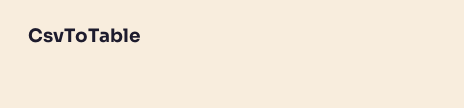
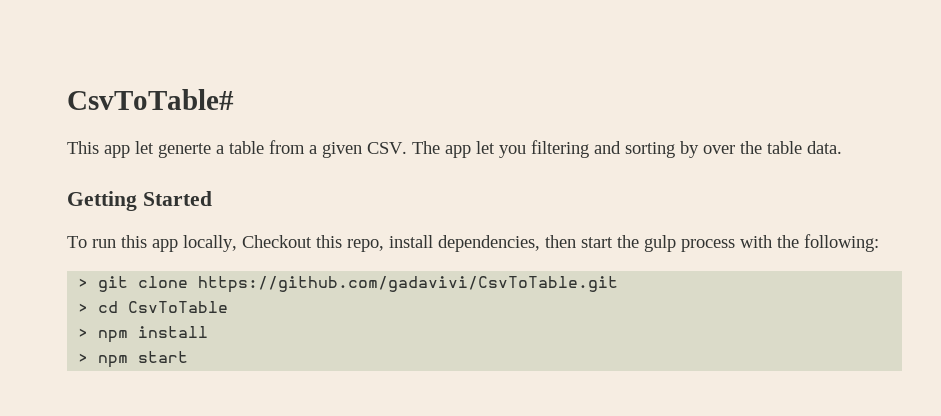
[28,28,141,43] CsvToTable -> [67,89,234,110] [67,140,842,158] [67,191,212,211] [67,234,879,252] [78,276,619,293] [78,301,229,313] [78,326,209,343] [78,351,189,368] CsvToTable# // This app let generte a table from a given CSV. The app let you filtering and sorting by over the table data. // Getting Started // To run this app locally, Checkout this repo, install dependencies, then start the gulp process with the following: // > git clone https://github.com/gadavivi/CsvToTable.git // > cd CsvToTable // > npm install // > npm start

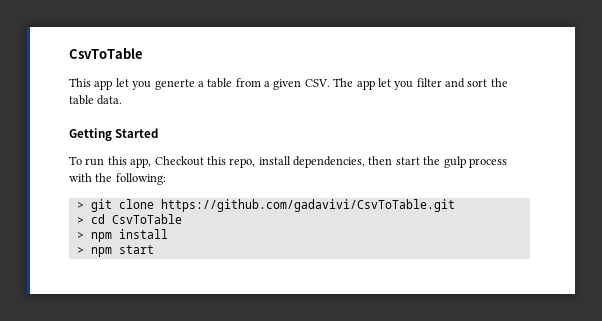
[67,89,234,110] CsvToTable# -> [69,48,143,59] CsvToTable
(154, 147) none -> [132,81,152,90] you
[531,140,735,158] filtering and sorting by over -> [416,78,488,88] filter and sort
[152,235,237,252] app locally, -> [130,158,152,168] app,

